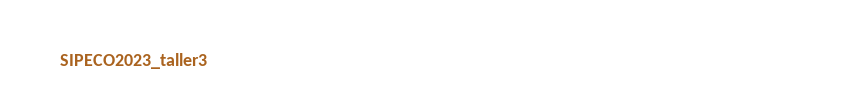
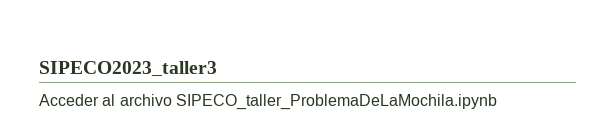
(207, 61) none -> [39,94,497,110] // Acceder al archivo SIPECO_taller_ProblemaDeLaMochila.ipynb

